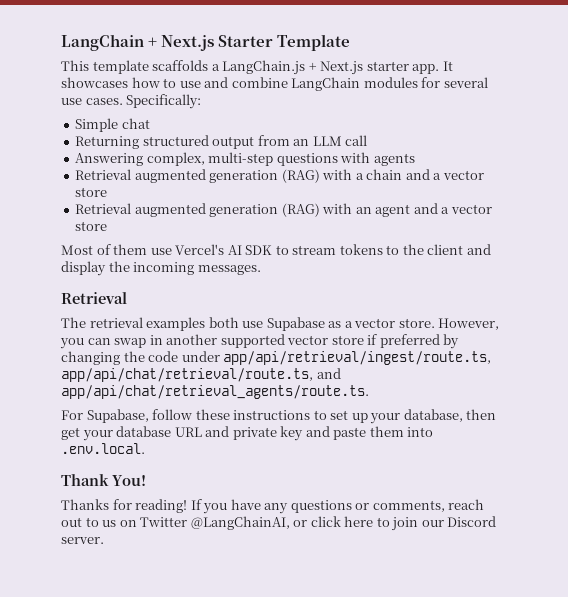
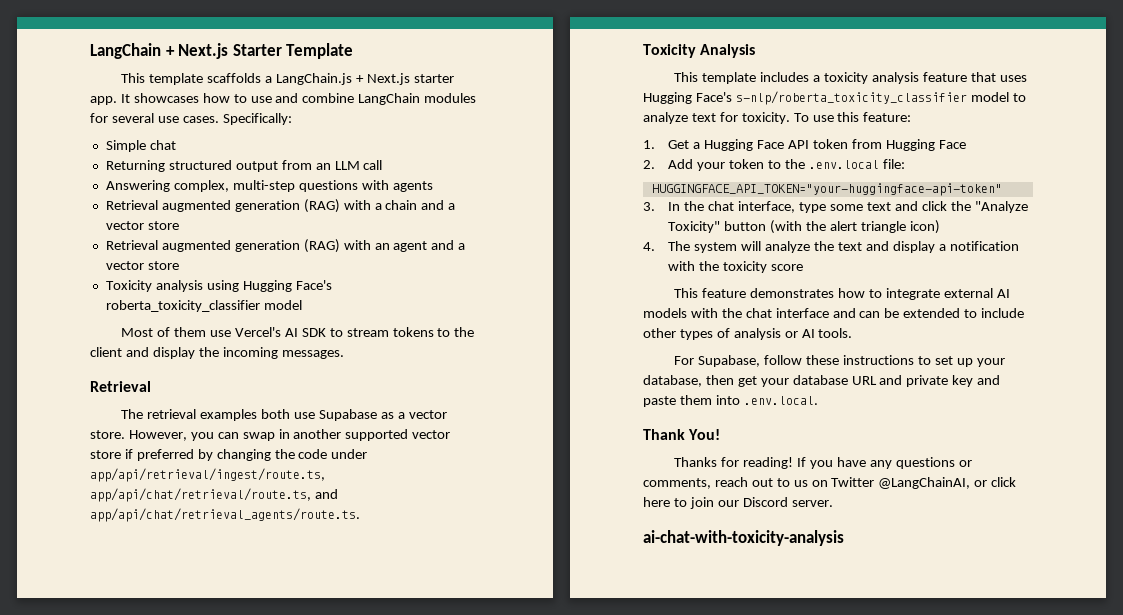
(108, 226) none -> [105,280,332,292] [105,300,302,312] // Toxicity analysis using Hugging Face's roberta_toxicity_classifier model
(369, 392) none -> [643,44,756,58] [674,72,1027,84] [643,91,1026,105] [643,112,912,124] [643,139,966,151] [643,159,905,171] [651,183,1002,196] [643,201,1028,213] [668,220,940,234] [643,241,1019,253] [668,261,804,273] [674,288,1010,300] [643,308,1025,318] [643,328,853,340] // Toxicity Analysis // This template includes a toxicity analysis feature that uses Hugging Face's s-nlp/roberta_toxicity_classifier model to analyze text for toxicity. To use this feature: // 1. Get a Hugging Face API token from Hugging Face // 2. Add your token to the .env.local file: // HUGGINGFACE_API_TOKEN="your-huggingface-api-token" // 3. In the chat interface, type some text and click the "Analyze Toxicity" button (with the alert triangle icon) // 4. The system will analyze the text and display a notification with the toxicity score // This feature demonstrates how to integrate external AI models with the chat interface and can be extended to include other types of analysis or AI tools.
(104, 540) none -> [643,530,844,546] // ai-chat-with-toxicity-analysis

